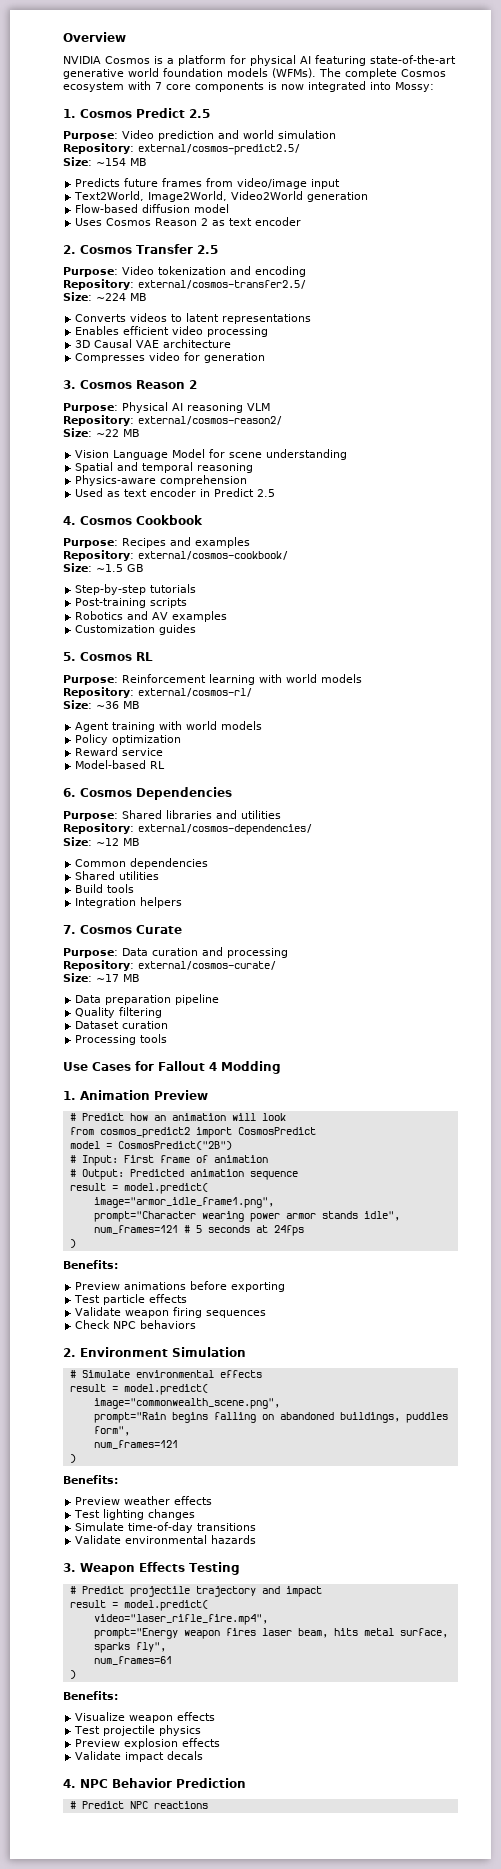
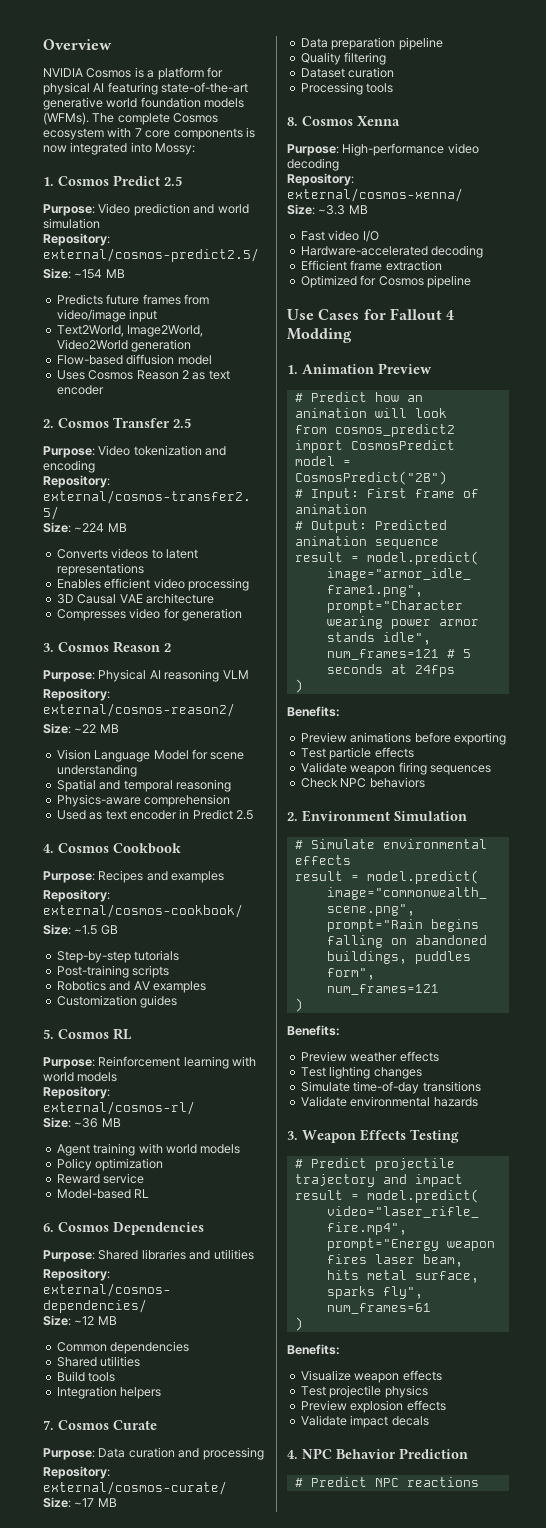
(168, 1038) none -> [287,116,400,126] [287,143,479,156] [287,158,339,171] [287,173,354,186] [287,188,463,202] [287,204,368,215] [300,230,379,242] [300,245,484,258] [300,260,442,271] [300,275,471,288] // 8. Cosmos Xenna // Purpose: High-performance video decoding // Repository: external/cosmos-xenna/ // Size: ~3.3 MB // Fast video I/O // Hardware-accelerated decoding // Efficient frame extraction // Optimized for Cosmos pipeline

